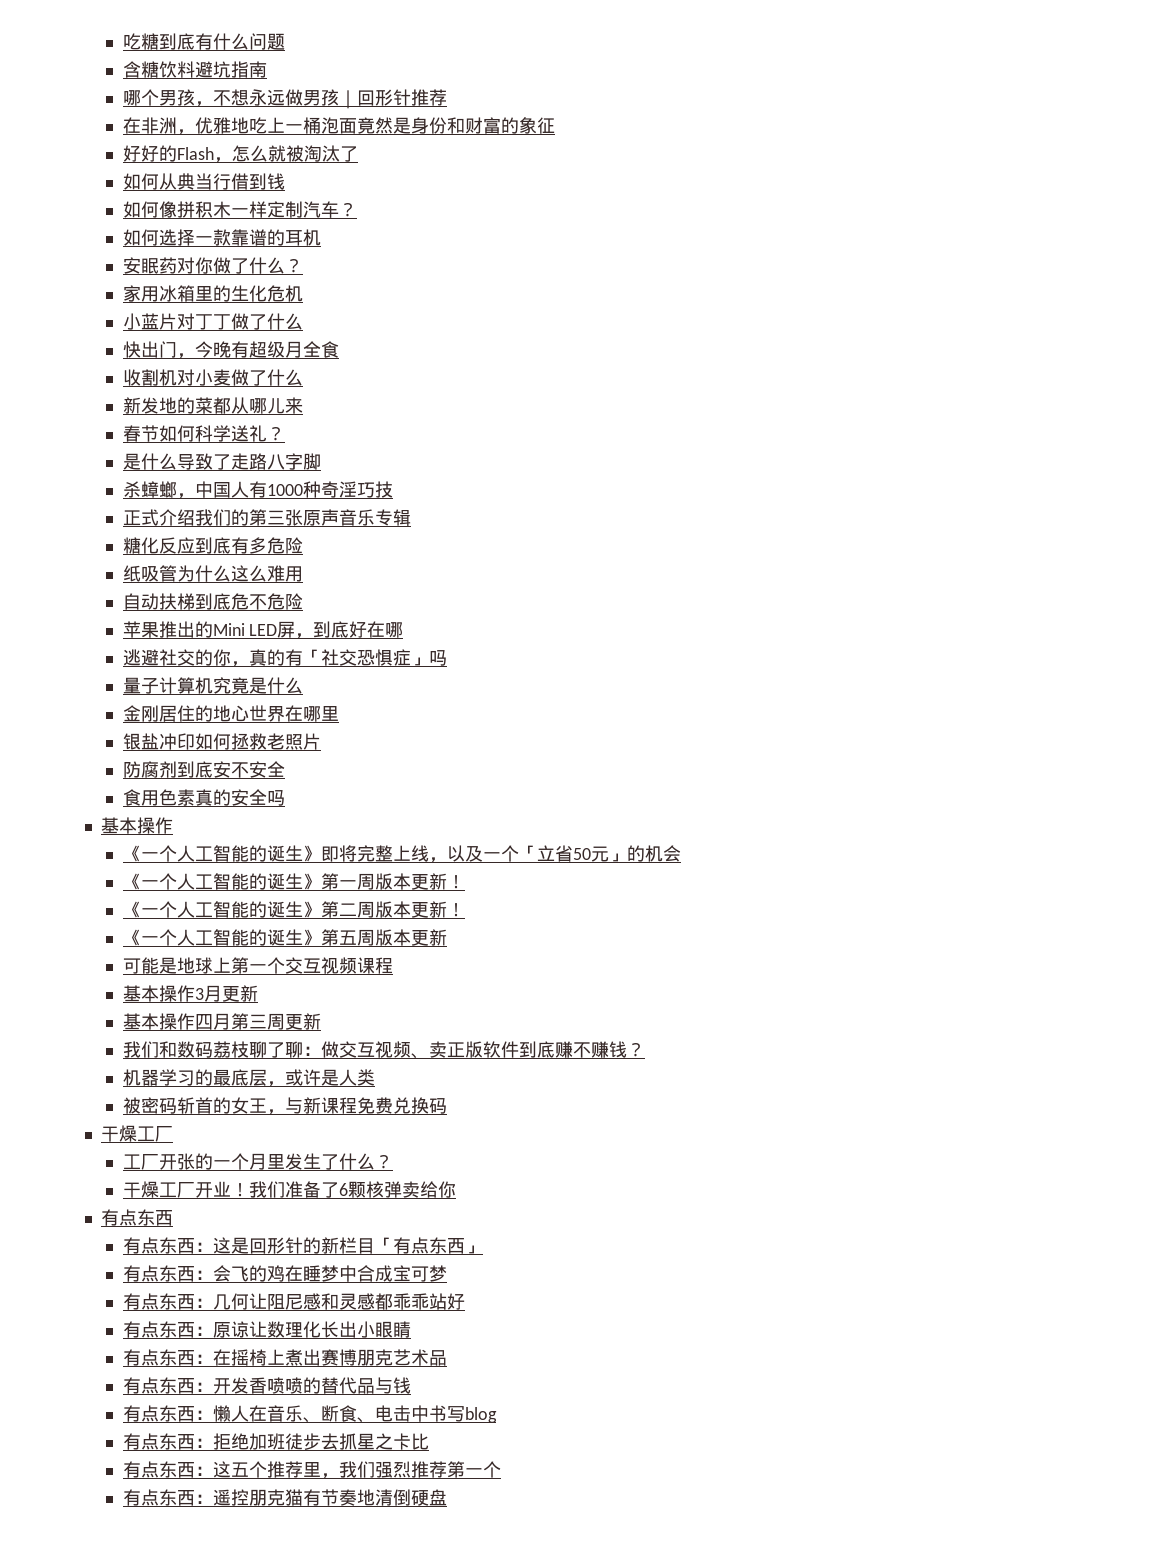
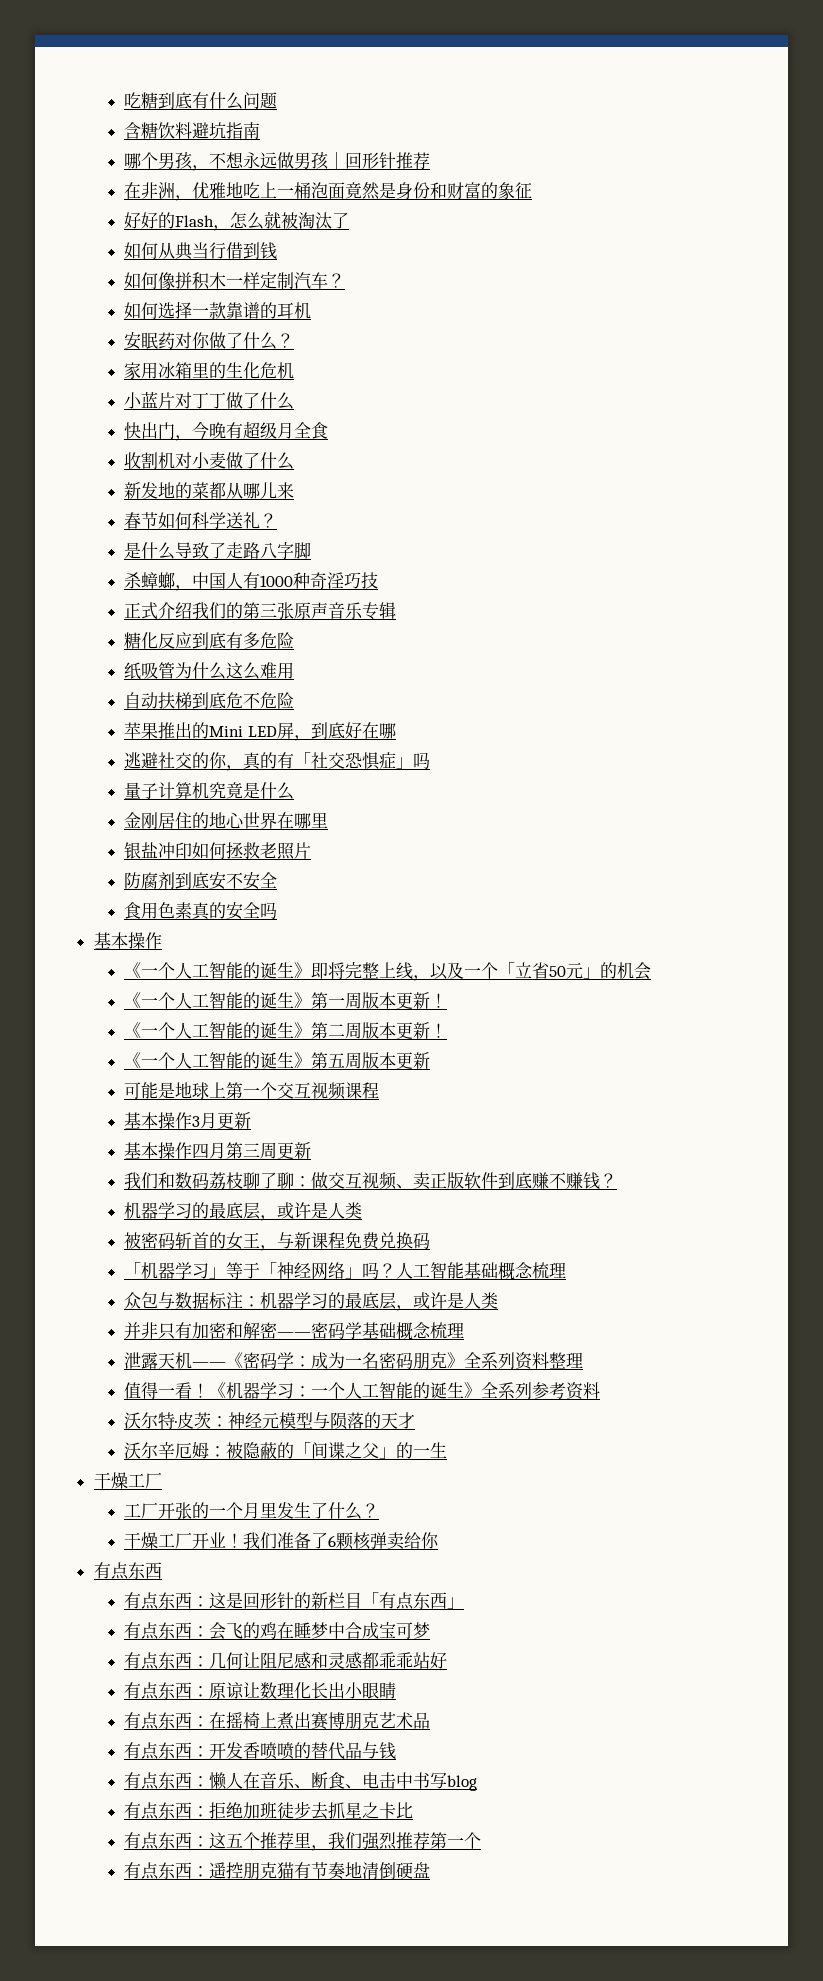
(447, 1106) none -> [124,1262,567,1280] [124,1292,499,1311] [124,1322,465,1340] [124,1352,584,1370] [124,1382,601,1400] [124,1412,416,1430] [124,1441,448,1459] // 「机器学习」等于「神经网络」吗？人工智能基础概念梳理 // 众包与数据标注：机器学习的最底层，或许是人类 // 并非只有加密和解密——密码学基础概念梳理 // 泄露天机——《密码学：成为一名密码朋克》全系列资料整理 // 值得一看！《机器学习：一个人工智能的诞生》全系列参考资料 // 沃尔特·皮茨：神经元模型与陨落的天才 // 沃尔辛厄姆：被隐蔽的「间谍之父」的一生

